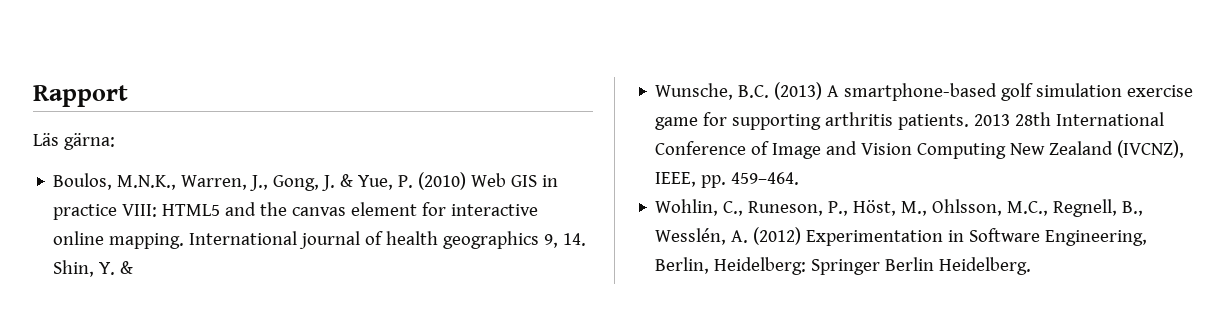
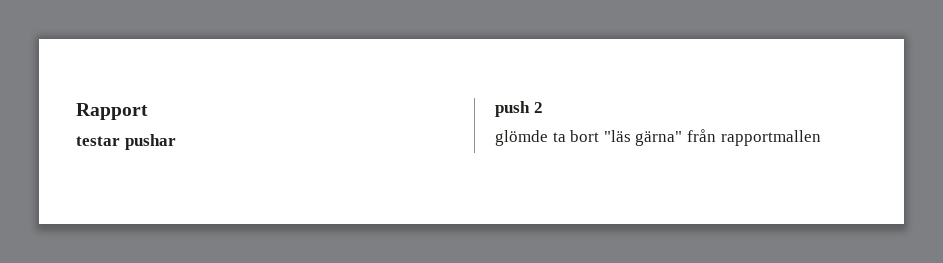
[33,133,115,150] [53,172,559,191] [53,202,539,220] [53,231,587,249] [53,260,134,277] [655,82,1194,101] [655,112,1165,130] [655,140,1185,159] [655,172,800,188] [655,199,1144,217] [655,227,1148,246] [655,257,1032,275] Läs gärna: // Boulos, M.N.K., Warren, J., Gong, J. & Yue, P. (2010) Web GIS in practice VIII: HTML5 and the canvas element for interactive online mapping. International journal of health geographics 9, 14. Shin, Y. & // Wunsche, B.C. (2013) A smartphone-based golf simulation exercise game for supporting arthritis patients. 2013 28th International Conference of Image and Vision Computing New Zealand (IVCNZ), IEEE, pp. 459–464. // Wohlin, C., Runeson, P., Höst, M., Ohlsson, M.C., Regnell, B., Wesslén, A. (2012) Experimentation in Software Engineering, Berlin, Heidelberg: Springer Berlin Heidelberg. -> [76,134,176,150] [495,101,543,117] [495,129,821,146] testar pushar // push 2 // glömde ta bort "läs gärna" från rapportmallen

